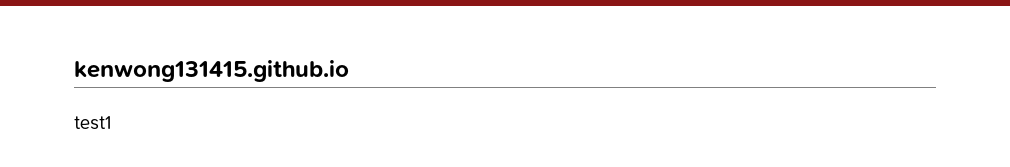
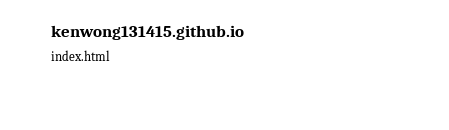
[74,116,111,130] test1 -> [51,50,110,61] index.html

